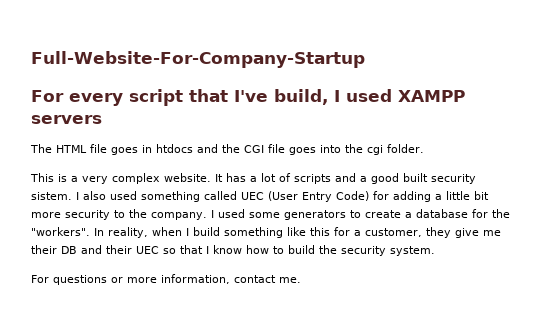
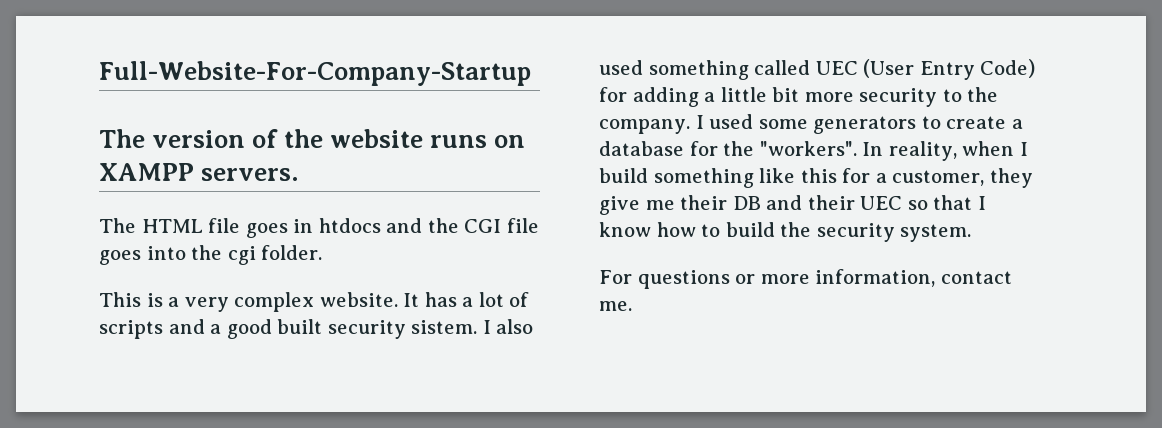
[31,89,465,106] [31,115,102,124] For every script that I've build, I used XAMPP servers -> [99,129,526,148] [99,163,300,181] The version of the website runs on XAMPP servers.

